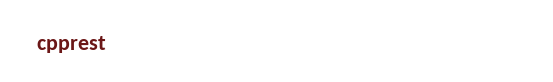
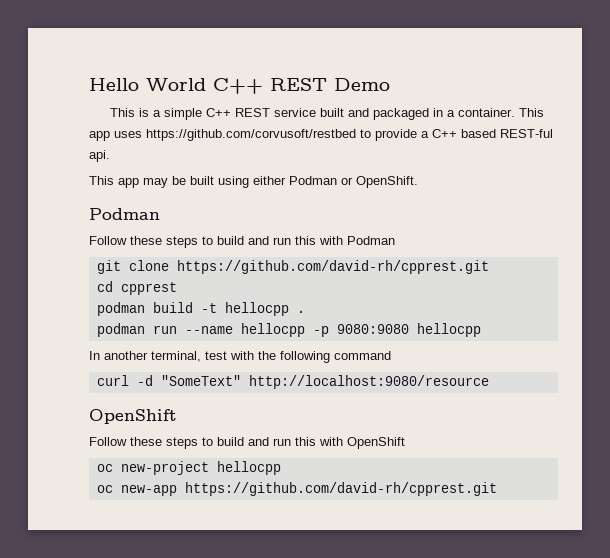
[37,36,106,53] cpprest -> [89,78,390,94] [110,108,545,120] [89,129,553,141] [89,150,110,162] [89,176,418,188] [89,208,160,220] [89,236,395,248] [96,260,489,274] [96,281,177,295] [96,302,305,316] [96,323,481,337] [89,351,391,363] [96,375,489,389] [89,409,177,424] [89,437,405,449] [96,461,281,475] [96,482,497,496] Hello World C++ REST Demo // This is a simple C++ REST service built and packaged in a container. This app uses https://github.com/corvusoft/restbed to provide a C++ based REST-ful api. // This app may be built using either Podman or OpenShift. // Podman // Follow these steps to build and run this with Podman // git clone https://github.com/david-rh/cpprest.git // cd cpprest // podman build -t hellocpp . // podman run --name hellocpp -p 9080:9080 hellocpp // In another terminal, test with the following command // curl -d "SomeText" http://localhost:9080/resource // OpenShift // Follow these steps to build and run this with OpenShift // oc new-project hellocpp // oc new-app https://github.com/david-rh/cpprest.git

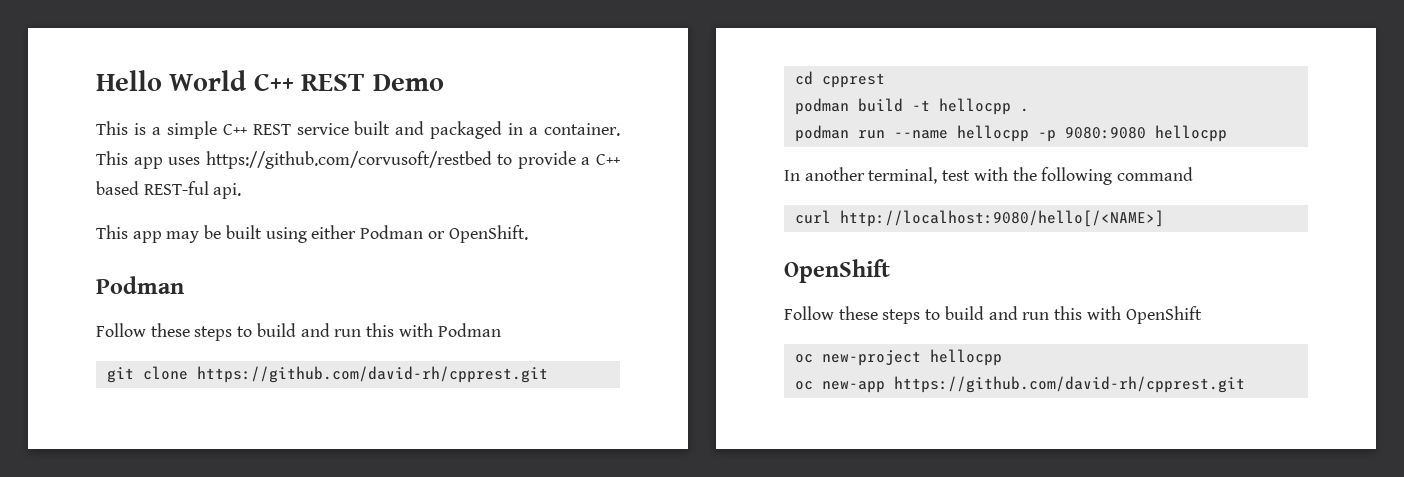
[136,375,489,389] -d "SomeText" http://localhost:9080/resource -> [839,210,1164,227] http://localhost:9080/hello[/<NAME>]

